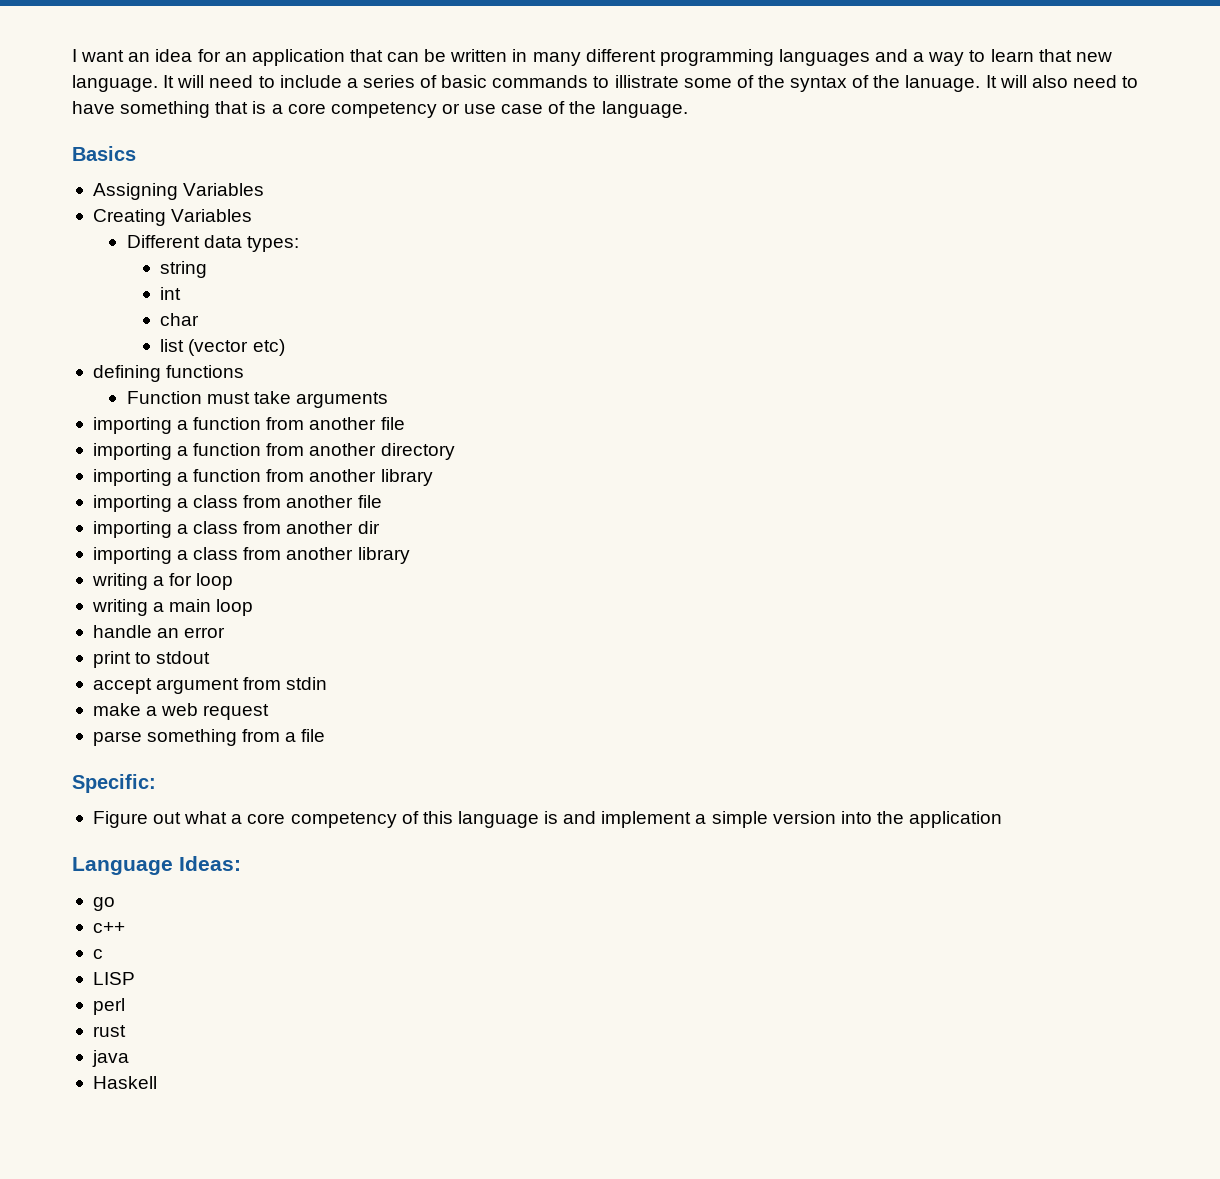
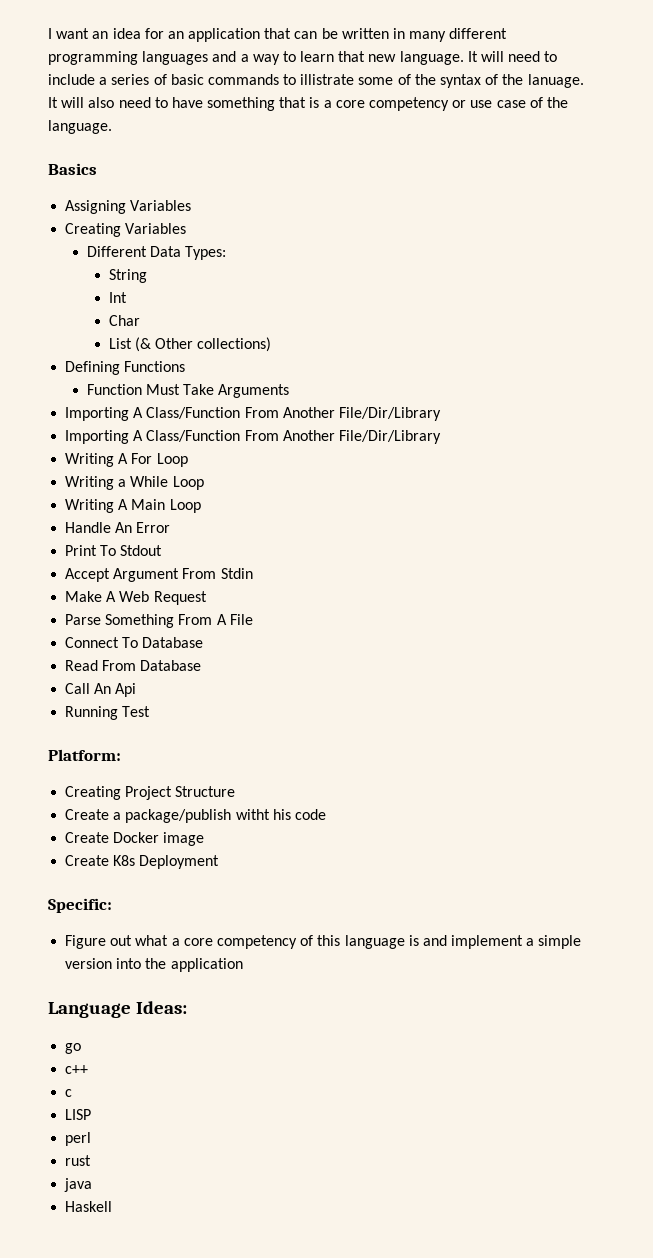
[203,235,299,252] [160,261,208,278] [160,287,182,300] [160,313,200,326] [160,339,285,356] [92,365,245,382] [126,391,388,408] [92,417,405,434] [92,443,455,460] [92,469,433,486] [92,495,382,512] [92,521,380,538] [92,547,410,564] [91,573,234,590] [91,599,254,616] [92,625,226,638] [92,651,211,668] [92,677,328,694] [92,703,270,720] [92,729,326,746] data types: // string // int // char // list (vector etc) // defining functions // Function must take arguments // importing a function from another file // importing a function from another directory // importing a function from another library // importing a class from another file // importing a class from another dir // importing a class from another library // writing a for loop // writing a main loop // handle an error // print to stdout // accept argument from stdin // make a web request // parse something from a file -> [150,246,227,260] [108,269,147,283] [108,292,127,303] [108,315,140,326] [108,337,272,352] [65,361,186,375] [86,384,290,398] [65,407,441,421] [65,430,441,444] [65,453,188,467] [65,476,204,490] [65,499,201,513] [65,522,171,533] [65,545,163,556] [65,568,253,582] [65,591,207,605] [65,614,253,628] [65,637,204,648] [65,660,202,671] [65,683,137,697] [65,706,151,720] [48,749,121,761] [65,786,236,800] [65,809,326,823] [65,832,205,846] [65,855,220,869] Data Types: // String // Int // Char // List (& Other collections) // Defining Functions // Function Must Take Arguments // Importing A Class/Function From Another File/Dir/Library // Importing A Class/Function From Another File/Dir/Library // Writing A For Loop // Writing a While Loop // Writing A Main Loop // Handle An Error // Print To Stdout // Accept Argument From Stdin // Make A Web Request // Parse Something From A File // Connect To Database // Read From Database // Call An Api // Running Test // Platform: // Creating Project Structure // Create a package/publish witht his code // Create Docker image // Create K8s Deployment

